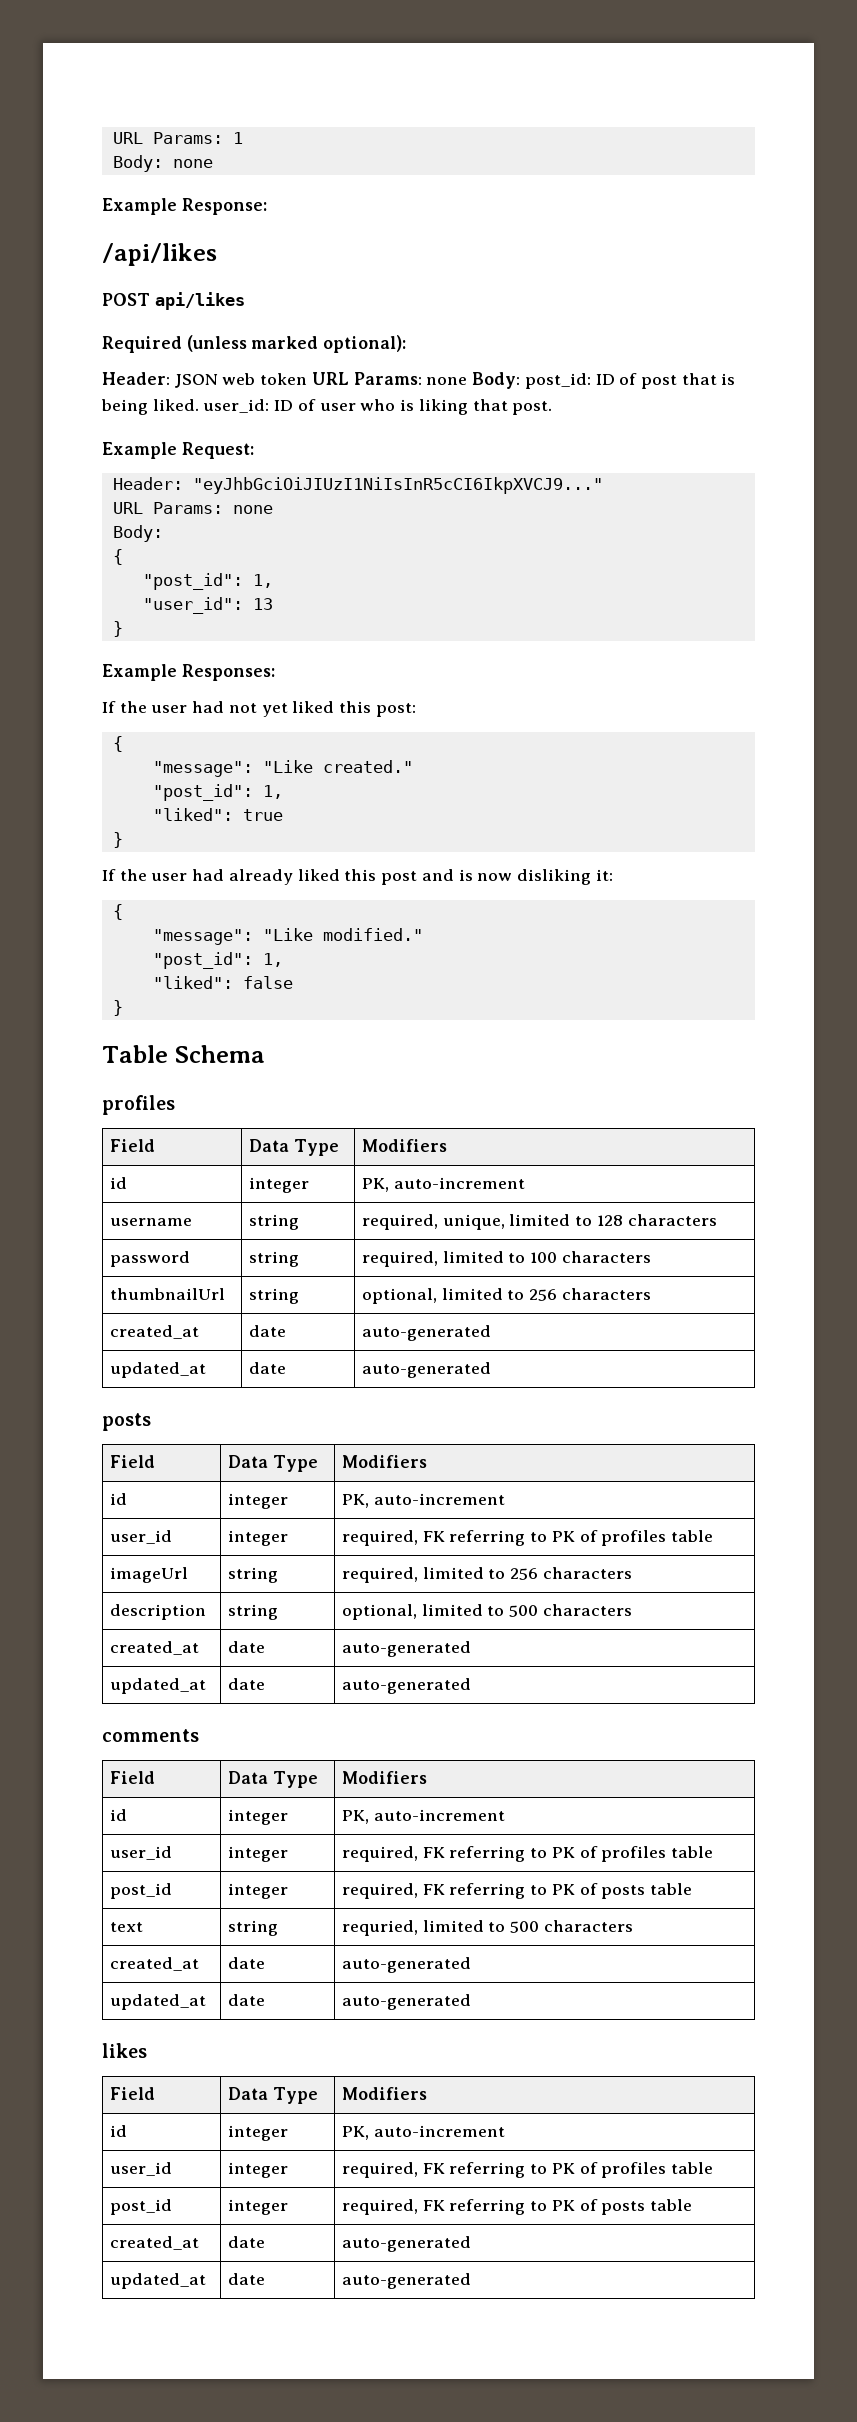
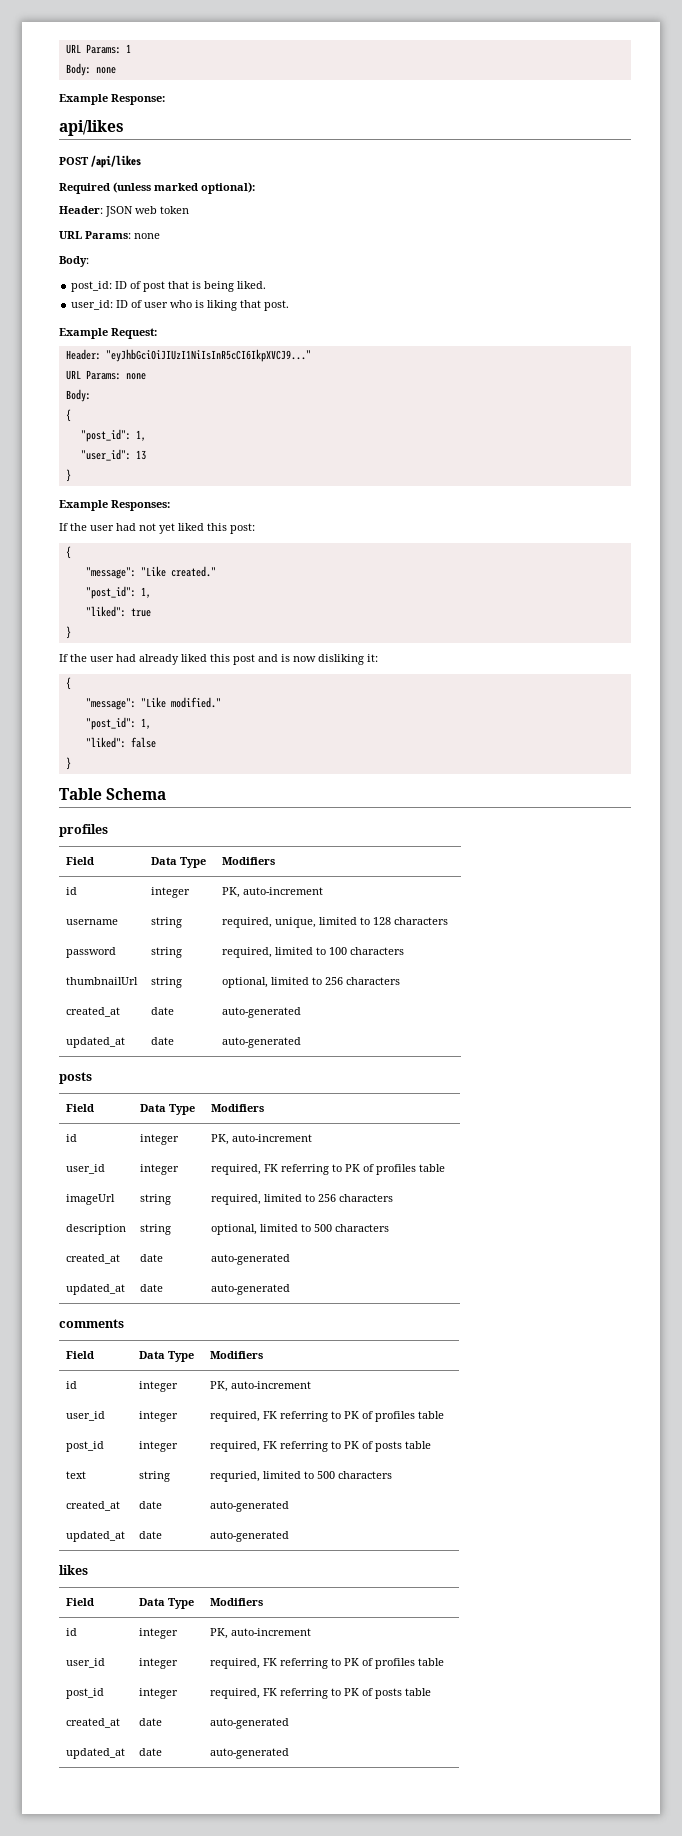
[102,243,217,266] /api/likes -> [59,120,124,136] api/likes
[154,292,245,310] api/likes -> [91,155,141,168] /api/likes
[311,372,521,389] URL Params: none Body: -> [59,231,160,239] [59,256,89,267] // URL Params: none // Body: //
(199, 405) none -> (267, 285) //

